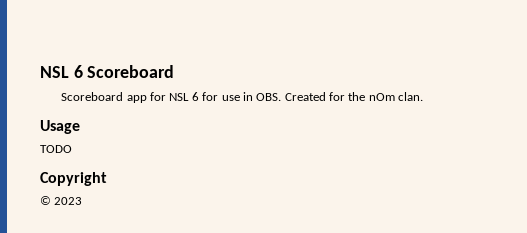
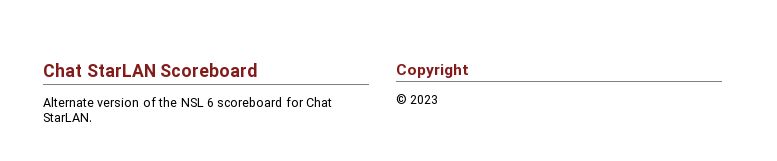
[40,65,175,78] [61,92,424,103] [40,120,80,134] [40,145,72,153] NSL 6 Scoreboard // Scoreboard app for NSL 6 for use in OBS. Created for the nOm clan. // Usage // TODO -> [43,63,258,77] [43,97,332,107] [43,113,92,122] Chat StarLAN Scoreboard // Alternate version of the NSL 6 scoreboard for Chat StarLAN.

